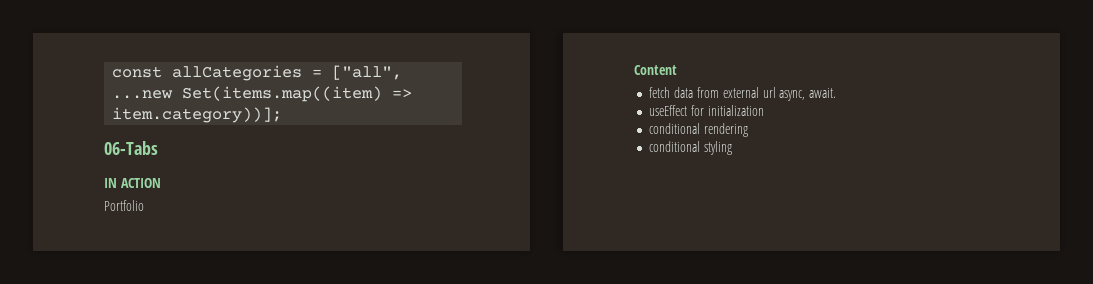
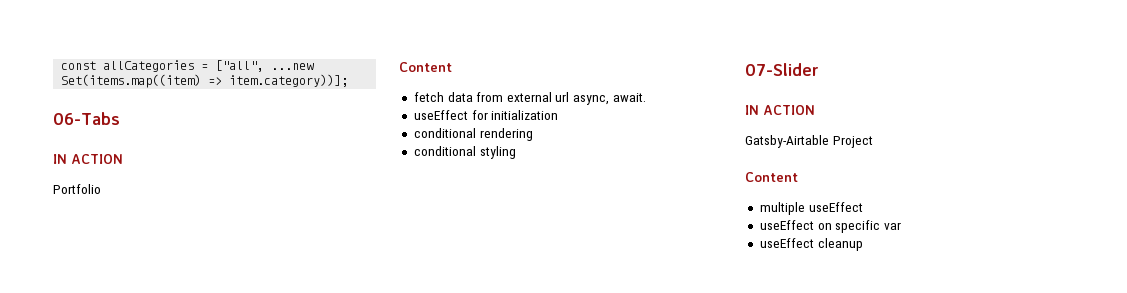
(733, 148) none -> [745,63,819,76] [745,105,815,115] [745,135,873,148] [745,172,798,182] [759,202,863,215] [759,220,901,233] [759,238,863,251] // 07-Slider // IN ACTION // Gatsby-Airtable Project // Content // multiple useEffect // useEffect on specific var // useEffect cleanup

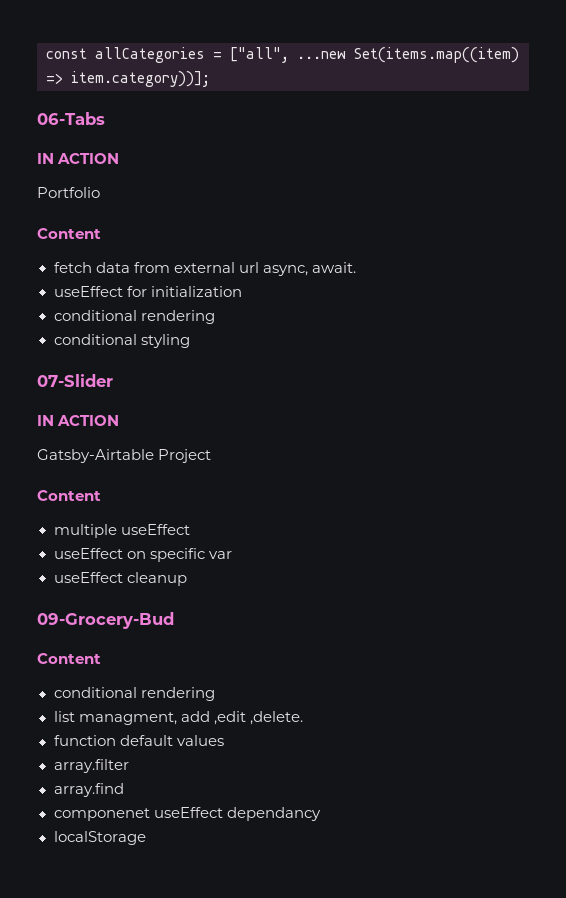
(863, 244) none -> [37,612,174,629] [37,653,101,664] [53,687,215,701] [53,711,303,725] [53,735,224,746] [53,759,129,773] [53,783,124,797] [53,807,321,821] [53,831,146,845] // 09-Grocery-Bud // Content // conditional rendering // list managment, add ,edit ,delete. // function default values // array.filter // array.find // componenet useEffect dependancy // localStorage

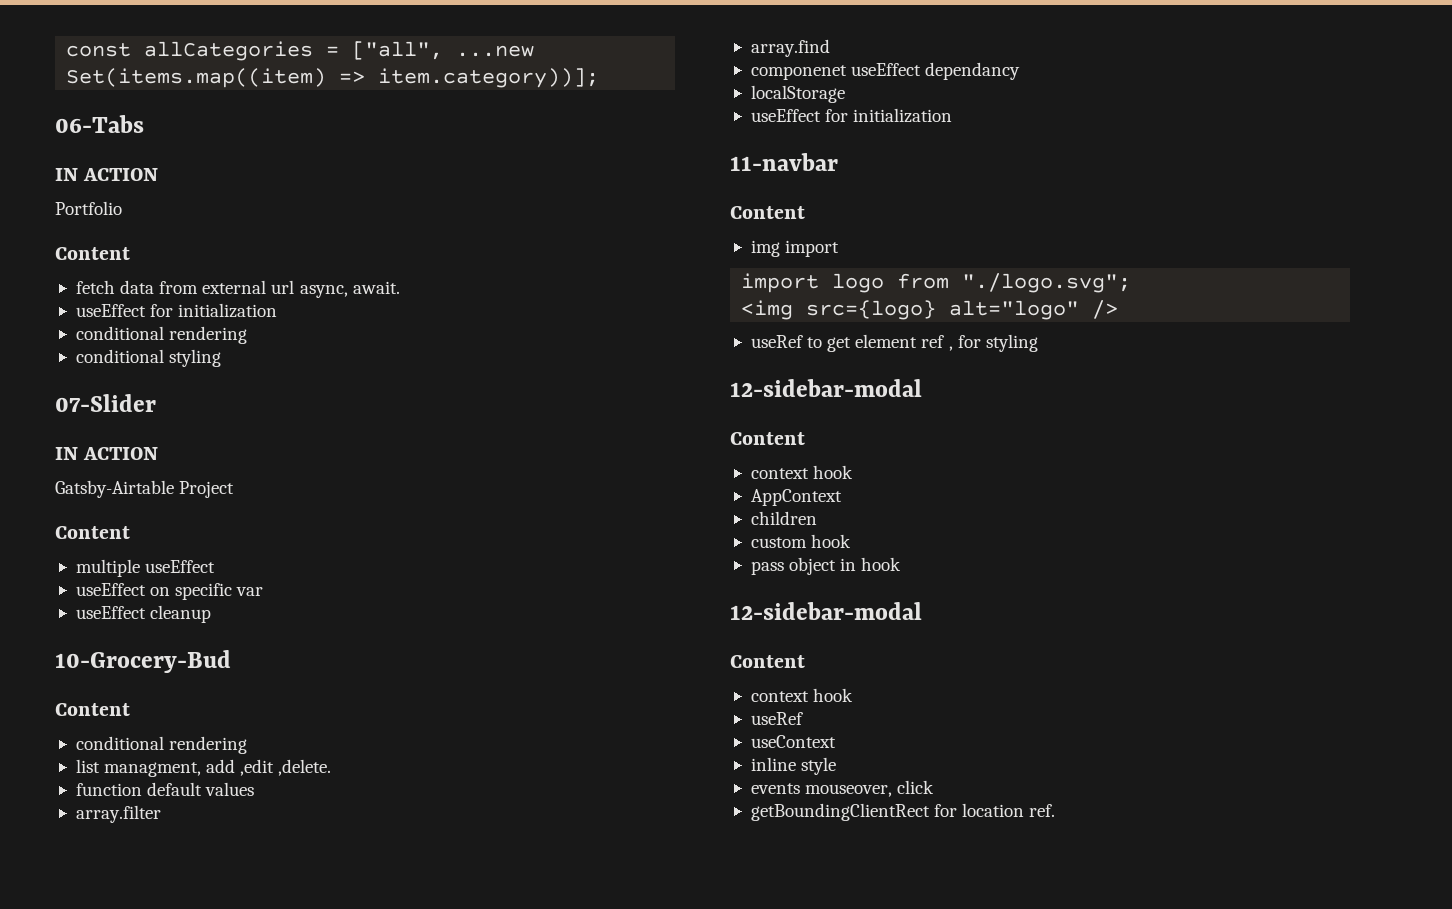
[37,612,174,629] 09-Grocery-Bud -> [55,650,231,673] 10-Grocery-Bud
(146, 838) none -> [750,108,953,123] [730,153,838,171] [730,206,805,219] [750,240,840,257] [741,273,1132,293] [741,300,1119,320] [750,334,1038,352] [730,379,922,397] [730,432,805,445] [750,465,854,479] [750,489,842,506] [750,511,817,525] [750,534,852,548] [750,557,902,575] [730,602,922,620] [730,655,805,668] [750,688,854,702] [750,712,803,725] [750,735,836,748] [750,757,837,775] [750,780,935,797] [750,803,1056,821] // useEffect for initialization // 11-navbar // Content // img import // import logo from "./logo.svg"; // <img src={logo} alt="logo" /> // useRef to get element ref , for styling // 12-sidebar-modal // Content // context hook // AppContext // children // custom hook // pass object in hook // 12-sidebar-modal // Content // context hook // useRef // useContext // inline style // events mouseover, click // getBoundingClientRect for location ref.

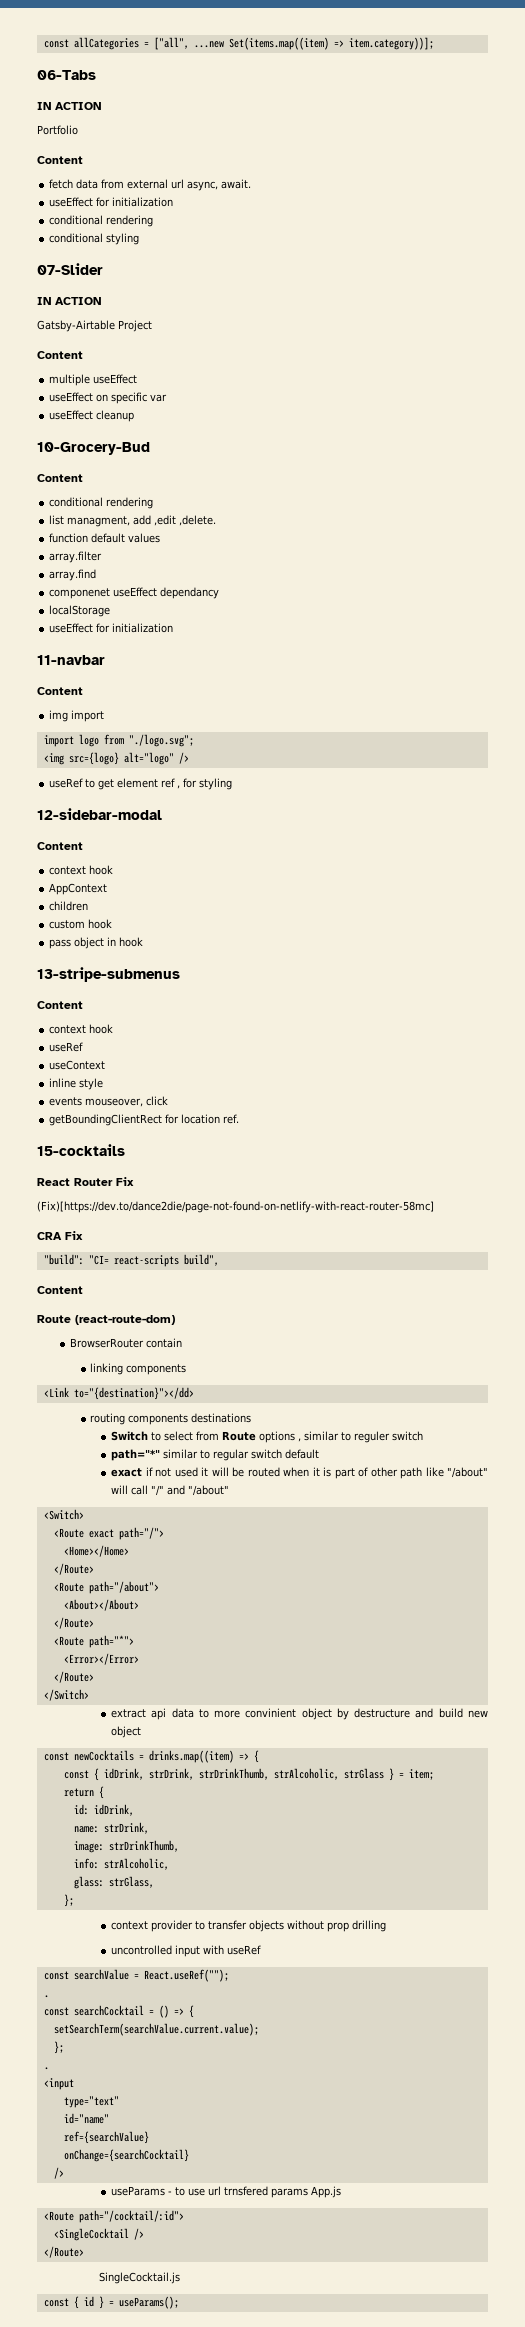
[730,602,922,620] 12-sidebar-modal -> [37,967,180,982] 13-stripe-submenus
(1056, 810) none -> [37,1144,125,1156] [37,1177,134,1186] [37,1201,434,1213] [37,1231,83,1240] [43,1254,219,1267] [37,1286,83,1294] [37,1315,175,1325] [69,1338,182,1348] [90,1363,187,1375] [43,1387,194,1400] [90,1413,252,1425] [111,1431,424,1443] [111,1449,320,1461] [111,1467,489,1479] [111,1485,230,1496] [43,1509,84,1520] [53,1527,164,1540] [63,1545,129,1557] [53,1563,94,1575] [53,1581,159,1594] [63,1599,139,1611] [53,1617,94,1629] [53,1635,134,1648] [63,1653,139,1665] [53,1671,94,1683] [43,1689,89,1701] [111,1708,488,1720] [111,1726,142,1738] [43,1750,259,1763] [63,1768,434,1781] [63,1786,104,1799] [73,1804,134,1816] [73,1822,149,1834] [73,1840,179,1853] [73,1858,169,1870] [73,1876,154,1889] [63,1894,74,1907] [111,1920,387,1932] [111,1945,262,1957] [43,1969,229,1982] [43,1995,49,1998] [43,2005,194,2018] [53,2023,259,2036] [53,2041,64,2054] [43,2067,49,2070] [43,2078,74,2090] [63,2096,119,2108] [63,2113,109,2124] [63,2131,149,2144] [63,2149,189,2162] [53,2167,64,2179] [111,2186,342,2198] [43,2210,184,2223] [53,2228,144,2241] [43,2246,84,2258] [98,2272,180,2284] [43,2296,179,2309] // 15-cocktails // React Router Fix // (Fix)[https://dev.to/dance2die/page-not-found-on-netlify-with-react-router-58mc] // CRA Fix // "build": "CI= react-scripts build", // Content // Route (react-route-dom) // BrowserRouter contain // linking components // <Link to="{destination}"></dd> // routing components destinations // Switch to select from Route options , similar to reguler switch // path="*" similar to regular switch default // exact if not used it will be routed when it is part of other path like "/about" will call "/" and "/about" // <Switch> // <Route exact path="/"> // <Home></Home> // </Route> // <Route path="/about"> // <About></About> // </Route> // <Route path="*"> // <Error></Error> // </Route> // </Switch> // extract api data to more convinient object by destructure and build new object // const newCocktails = drinks.map((item) => { // const { idDrink, strDrink, strDrinkThumb, strAlcoholic, strGlass } = item; // return { // id: idDrink, // name: strDrink, // image: strDrinkThumb, // info: strAlcoholic, // glass: strGlass, // }; // context provider to transfer objects without prop drilling // uncontrolled input with useRef // const searchValue = React.useRef(""); // . // const searchCocktail = () => { // setSearchTerm(searchValue.current.value); // }; // . // <input // type="text" // id="name" // ref={searchValue} // onChange={searchCocktail} // /> // useParams - to use url trnsfered params App.js // <Route path="/cocktail/:id"> // <SingleCocktail /> // </Route> // SingleCocktail.js // const { id } = useParams();

